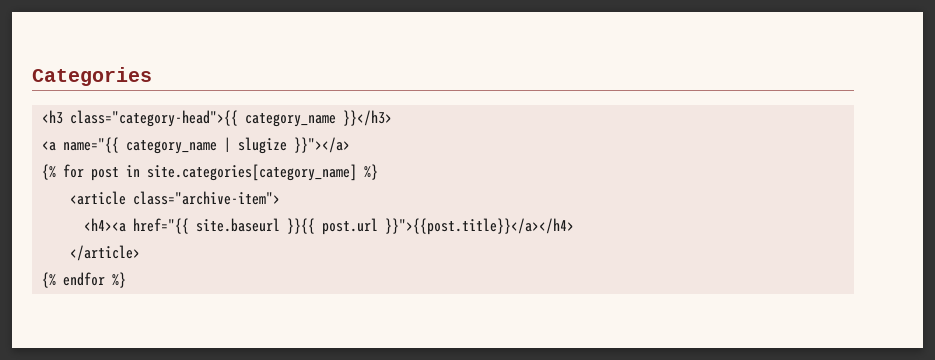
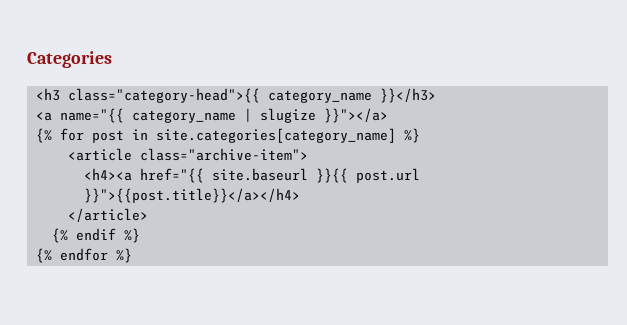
(140, 253) none -> [51,228,140,243] // {% endif %}

